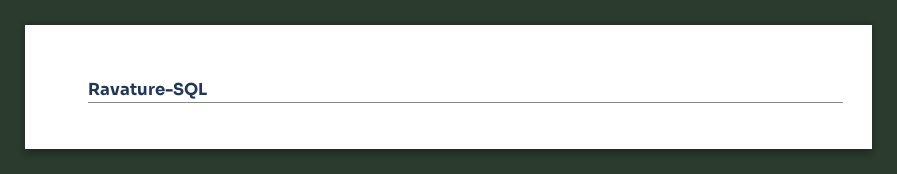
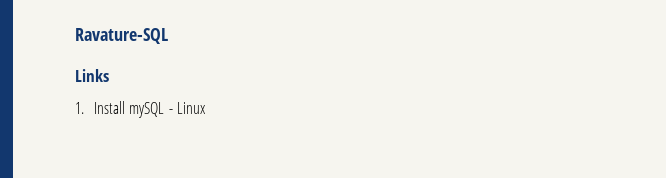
(207, 90) none -> [75,69,109,82] [75,101,206,118] // Links // 1. Install mySQL - Linux

